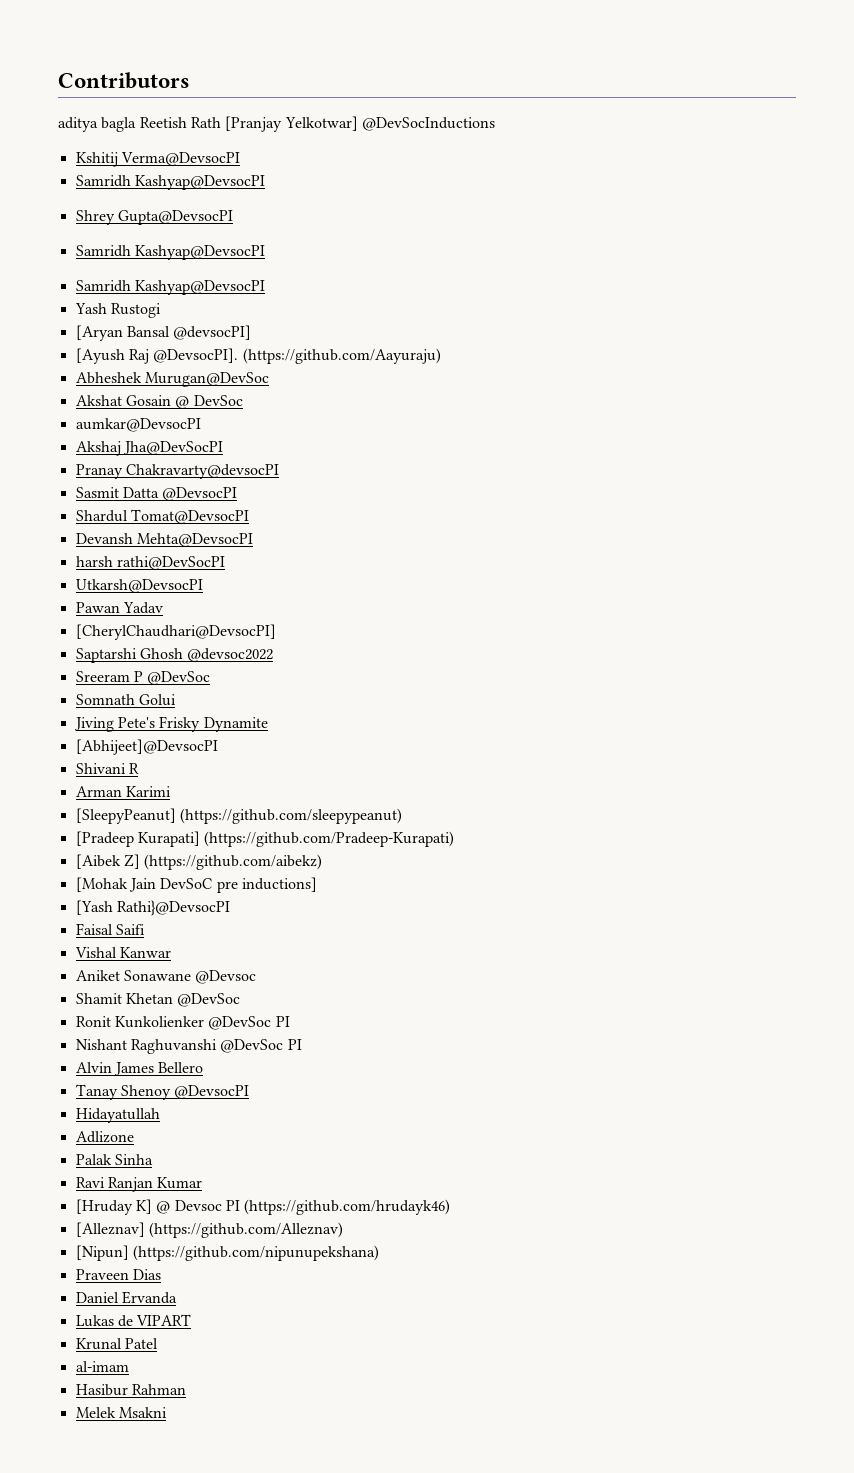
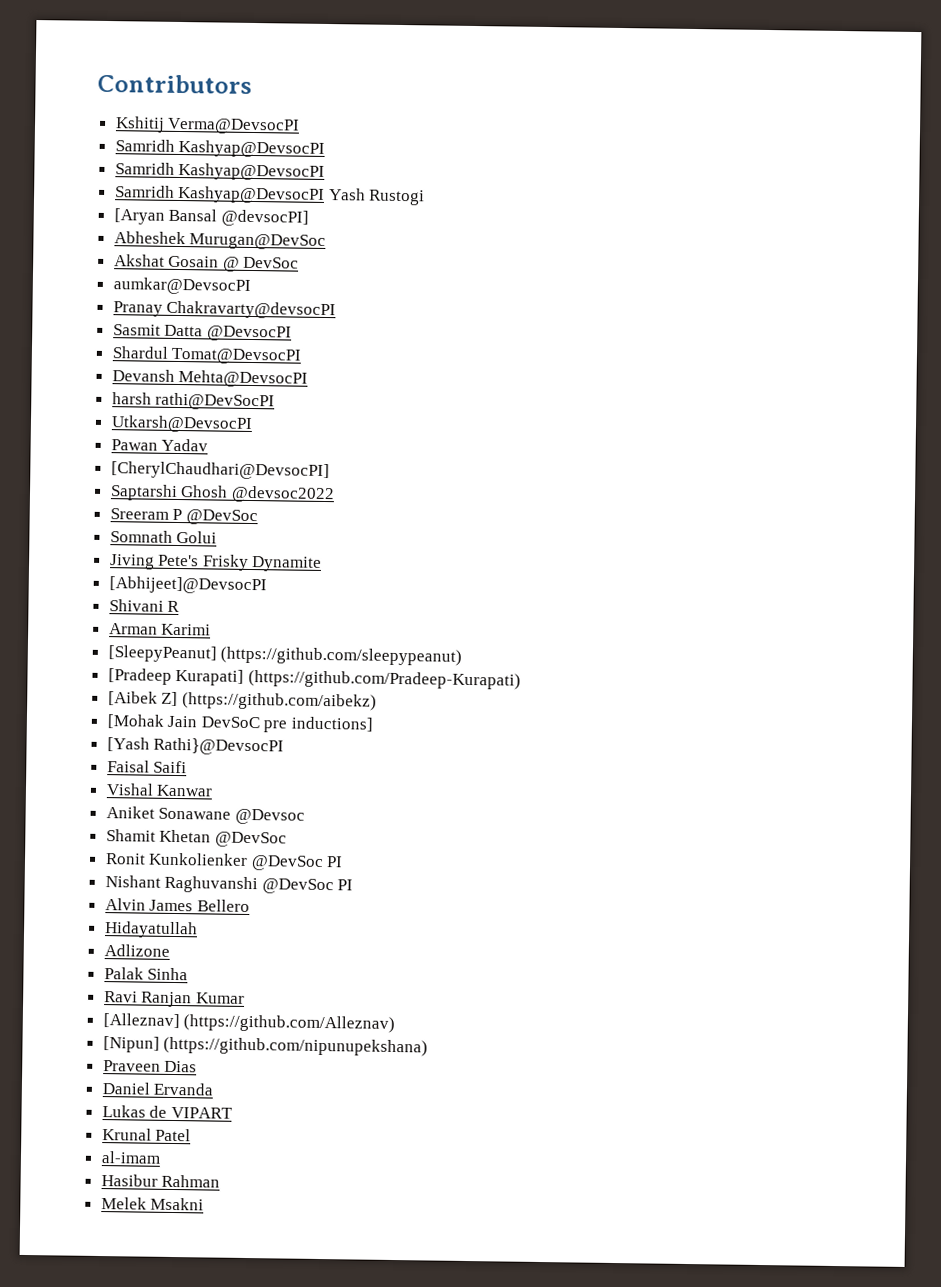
[58,116,495,132] // aditya bagla Reetish Rath [Pranjay Yelkotwar] @DevSocInductions -> (252, 83) none
[75,210,233,225] [75,245,265,260] [75,280,265,295] // Shrey Gupta@DevsocPI // Samridh Kashyap@DevsocPI // Samridh Kashyap@DevsocPI // -> [114,162,326,181] [114,185,326,204] // Samridh Kashyap@DevsocPI // Samridh Kashyap@DevsocPI
[75,348,441,364] // [Ayush Raj @DevsocPI]. (https://github.com/Aayuraju) -> (309, 218) none
[75,441,223,456] // Akshaj Jha@DevSocPI -> (251, 286) none
[75,1084,250,1100] // Tanay Shenoy @DevsocPI -> (250, 906) none
[75,1199,451,1215] // [Hruday K] @ Devsoc PI (https://github.com/hrudayk46) -> (245, 998) none

